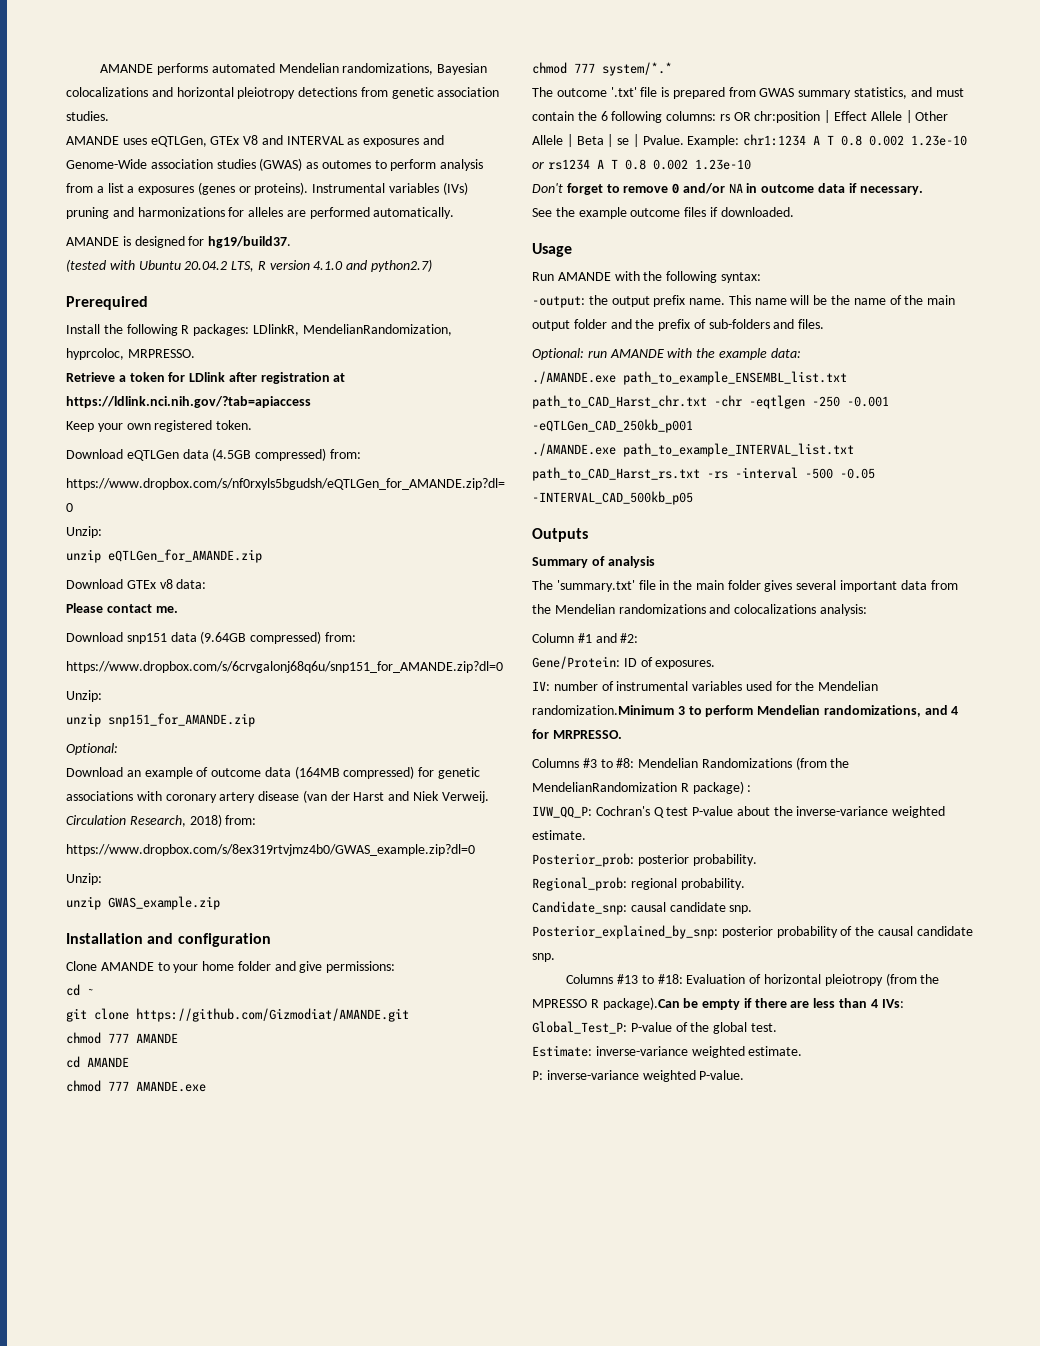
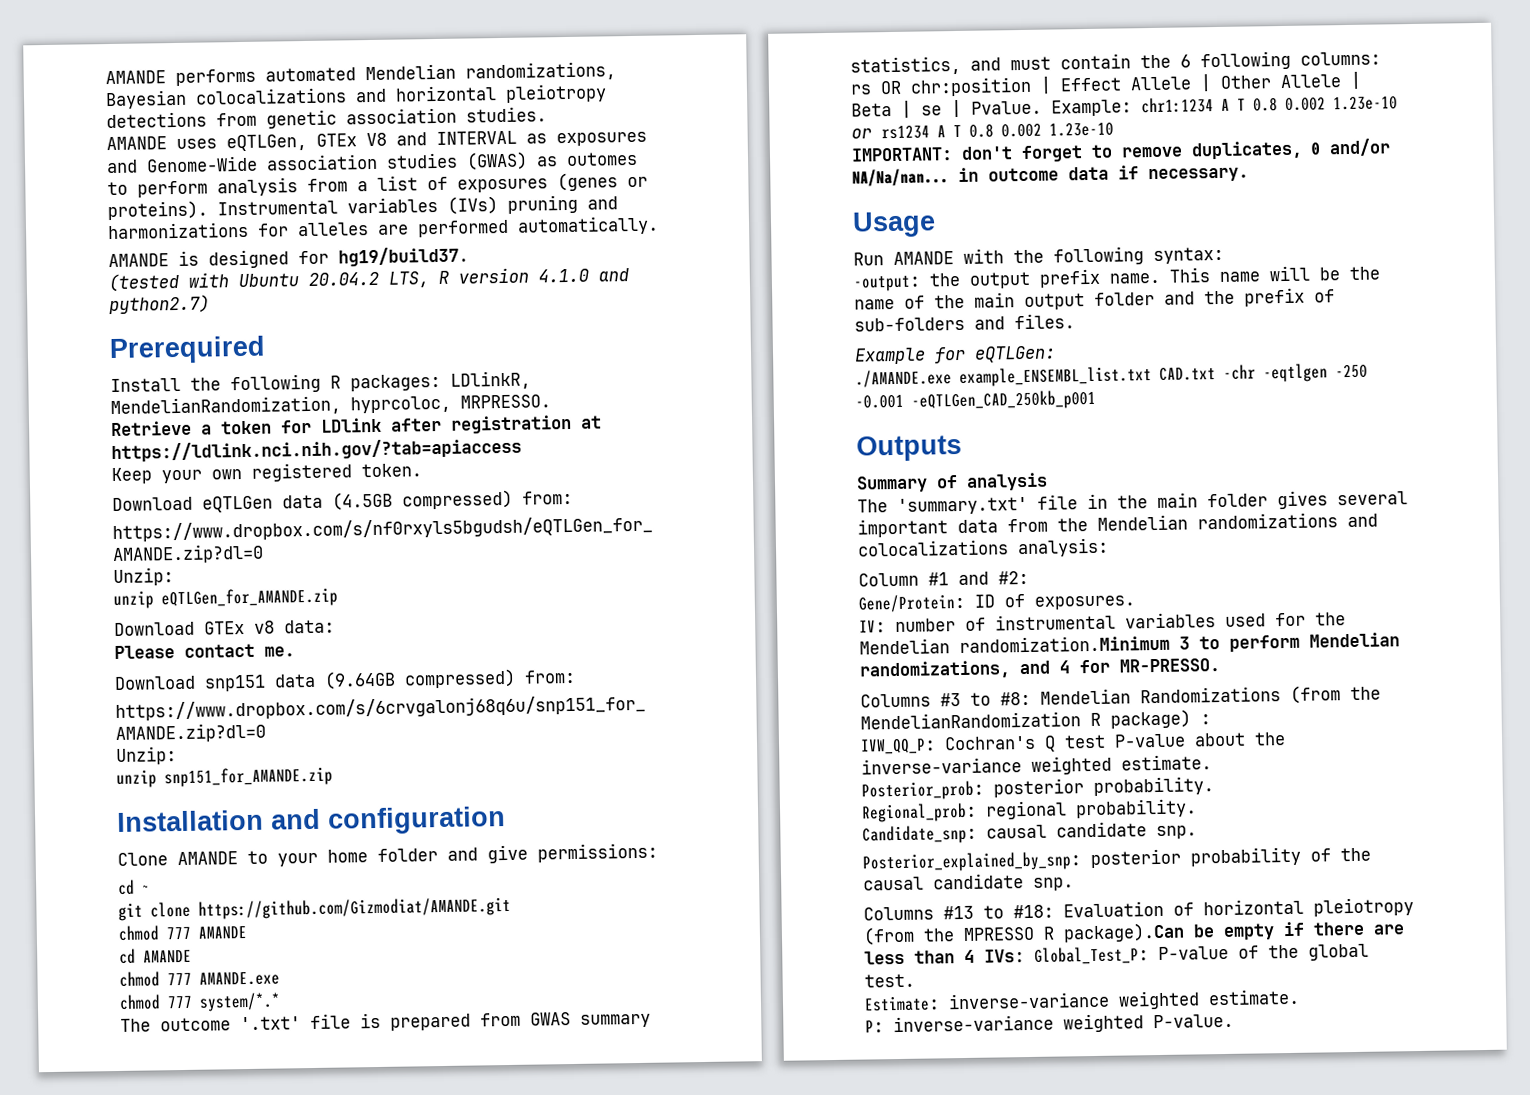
[127,186,135,193] a -> [427,176,448,191] of
[66,743,118,755] [66,766,481,779] [66,790,489,803] [66,814,257,827] [66,844,475,856] [66,873,102,885] [66,896,220,910] // Optional: // Download an example of outcome data (164MB compressed) for genetic associations with coronary artery disease (van der Harst and Niek Verweij. Circulation Research, 2018) from: // https://www.dropbox.com/s/8ex319rtvjmz4b0/GWAS_example.zip?dl=0 // Unzip: // unzip GWAS_example.zip -> (333, 777) none
[532,183,563,193] Don't -> [851,146,1013,162] IMPORTANT: don't
(669, 189) none -> [1191,140,1303,160] duplicates,
[728,183,743,193] NA -> [852,168,949,187] NA/Na/nan...
[532,207,794,219] // See the example outcome files if downloaded. -> (1249, 175) none
[532,348,801,360] [532,371,847,385] [532,395,707,409] Optional: run AMANDE with the example data: // ./AMANDE.exe path_to_example_ENSEMBL_list.txt path_to_CAD_Harst_chr.txt -> [854,345,1056,365] [855,366,1216,388] Example for eQTLGen: // ./AMANDE.exe example_ENSEMBL_list.txt CAD.txt
[532,443,854,457] [532,467,875,481] [532,491,693,505] // ./AMANDE.exe path_to_example_INTERVAL_list.txt path_to_CAD_Harst_rs.txt -rs -interval -500 -0.05 -INTERVAL_CAD_500kb_p05 -> (1096, 400) none
[552,730,622,739] MRPRESSO. -> [1119,658,1220,673] MR-PRESSO.

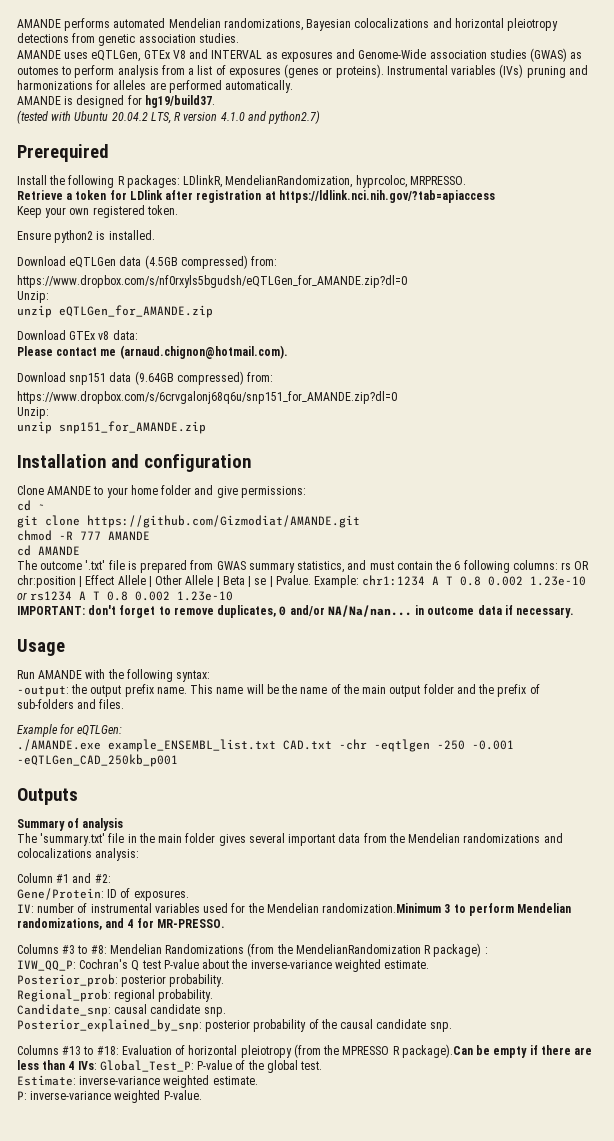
(422, 470) none -> [17,230,155,243] // Ensure python2 is installed.
[264,646,295,657] me. -> [100,345,288,359] me (arnaud.chignon@hotmail.com).
(159, 933) none -> [59,531,73,540] -R
[119,971,280,987] [119,992,281,1012] // chmod 777 AMANDE.exe // chmod 777 system/*.* -> (80, 550) none

